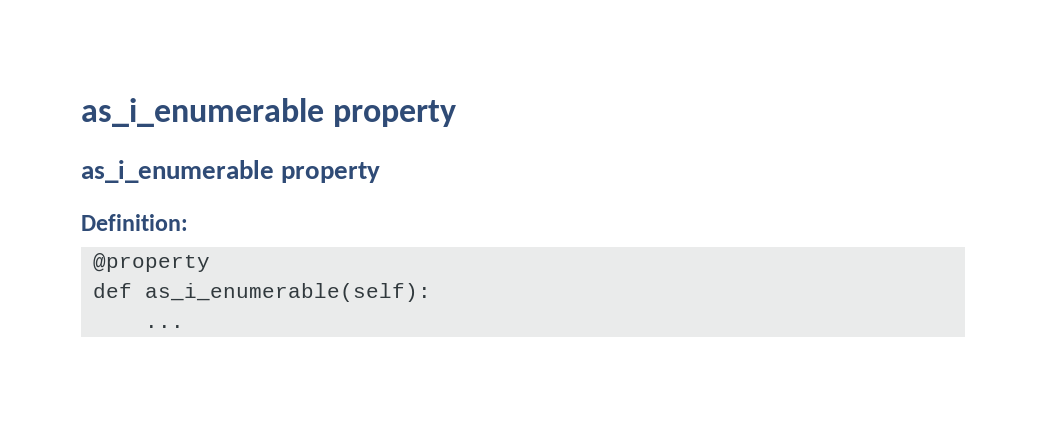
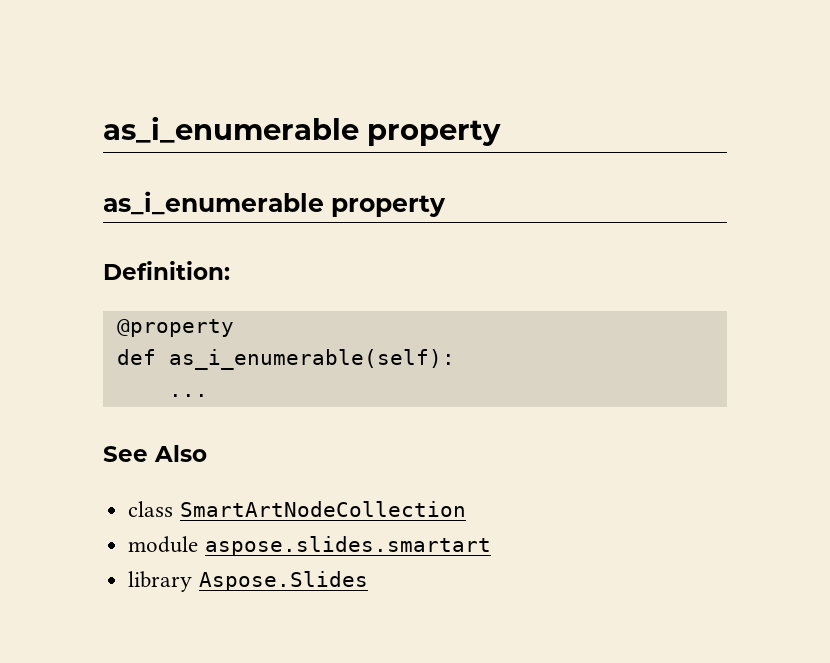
(185, 326) none -> [103,445,207,462] [128,501,466,517] [128,536,491,556] [128,571,368,592] // See Also // class SmartArtNodeCollection // module aspose.slides.smartart // library Aspose.Slides

